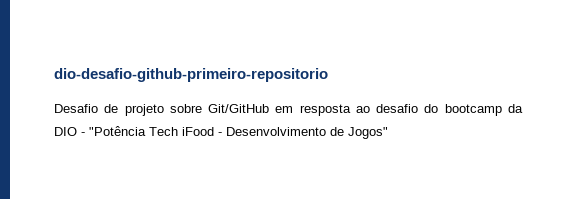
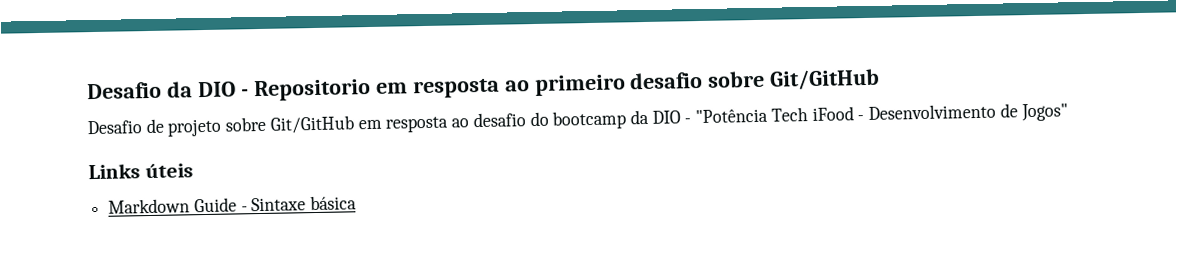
[54,68,328,82] dio-desafio-github-primeiro-repositorio -> [87,68,881,102] Desafio da DIO - Repositorio em resposta ao primeiro desafio sobre Git/GitHub
(388, 133) none -> [88,163,193,180] [108,195,358,214] // Links úteis // Markdown Guide - Sintaxe básica

